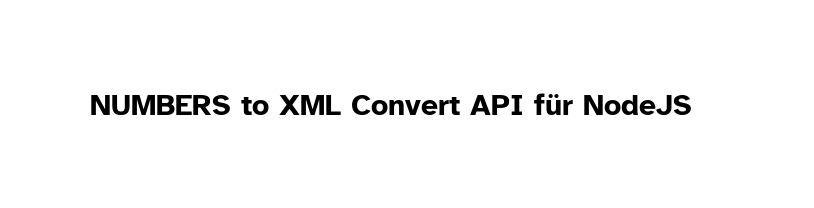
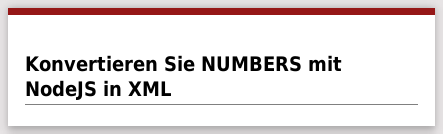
[90,93,692,115] NUMBERS to XML Convert API für NodeJS -> [25,55,342,72] [25,80,171,100] Konvertieren Sie NUMBERS mit NodeJS in XML

